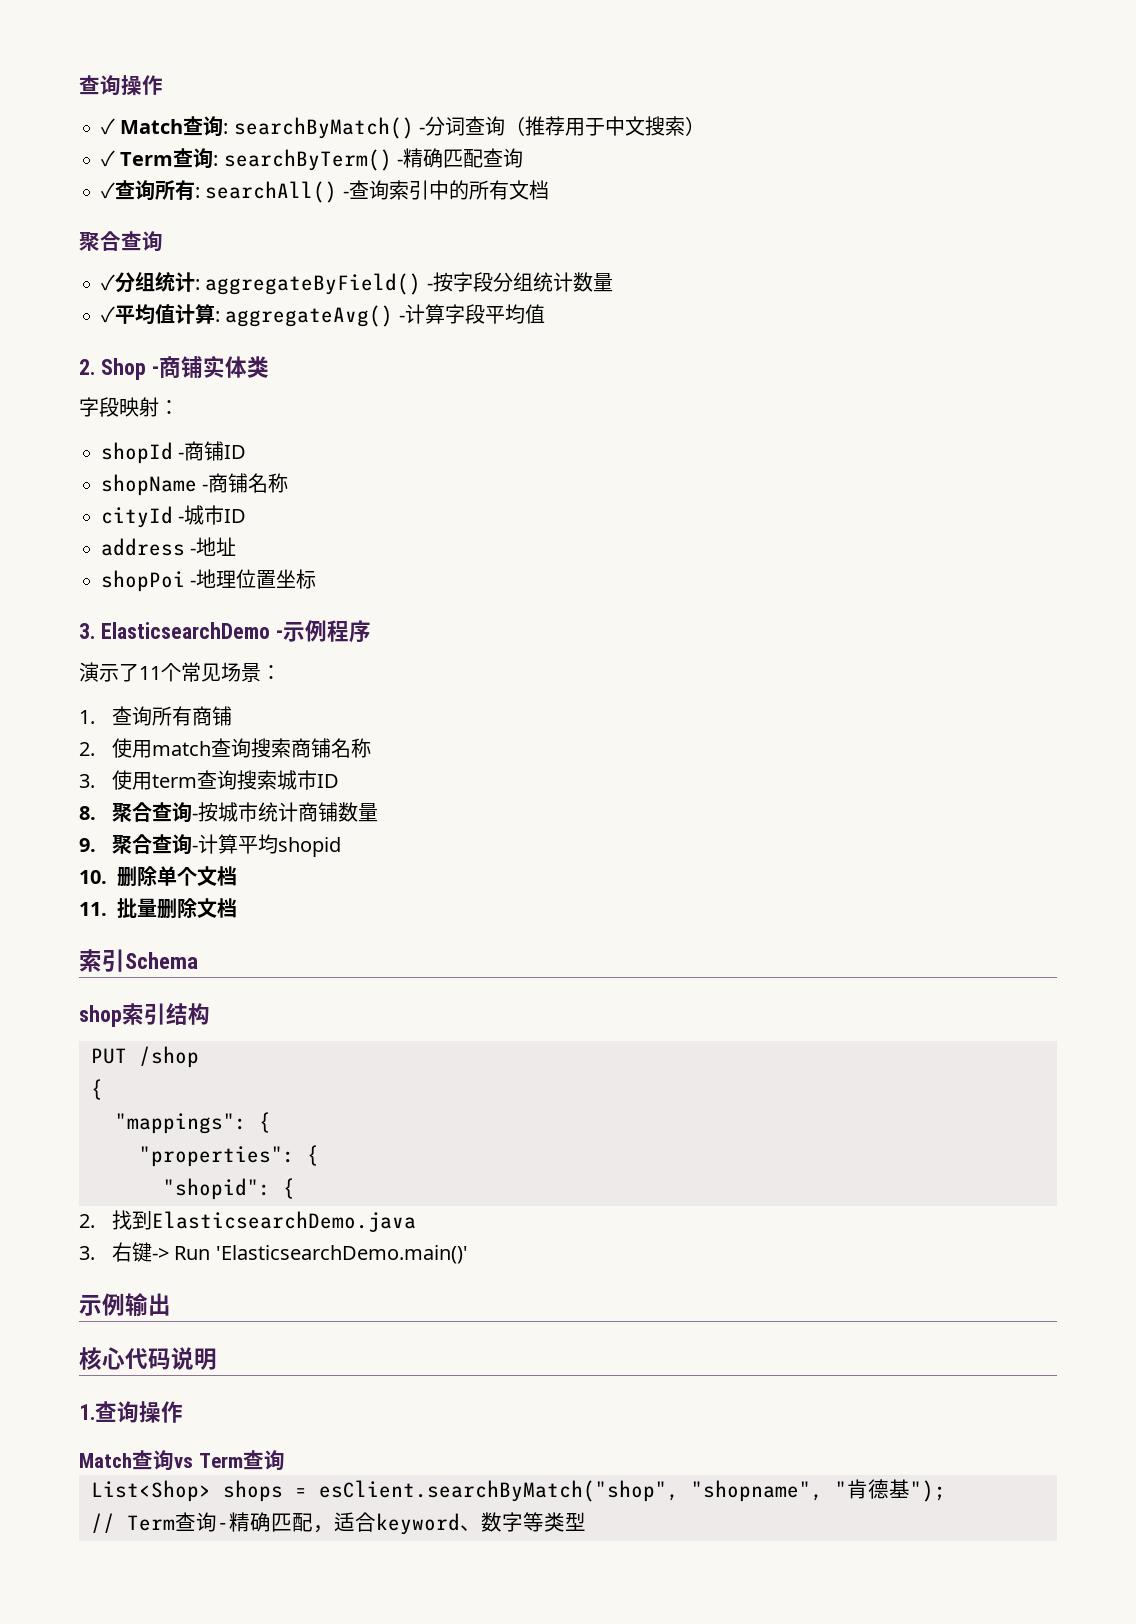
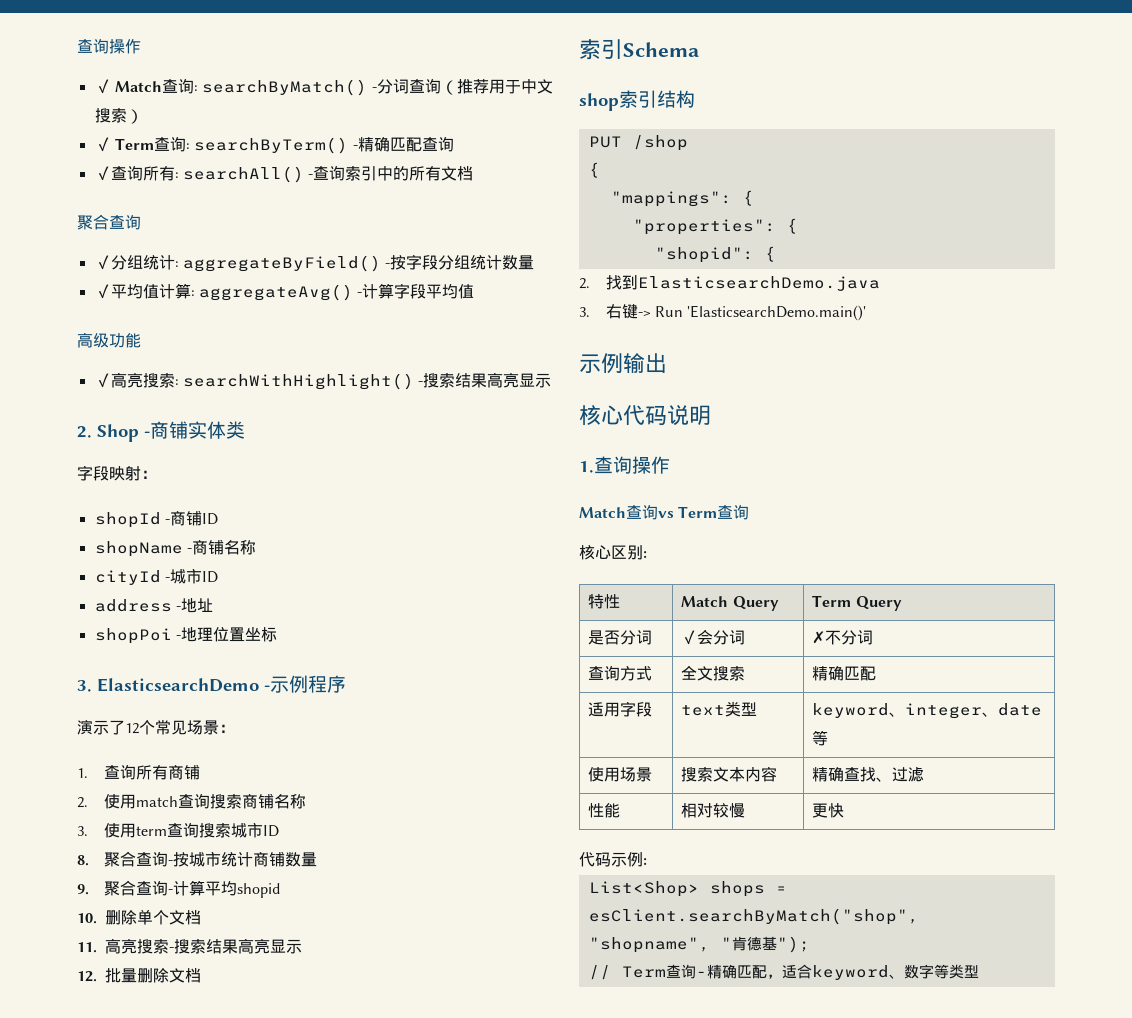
(545, 314) none -> [77,332,141,348] [94,372,552,390] // 高级功能 // ✓高亮搜索: searchWithHighlight() -搜索结果高亮显示
[139,666,161,680] 11 -> [125,723,139,734] 12
(107, 909) none -> [105,938,302,954] [77,971,97,982] 高亮搜索-搜索结果高亮显示 // 12.
(285, 1460) none -> [579,545,647,560] [588,594,621,609] [681,596,779,611] [812,595,902,611] [588,630,653,645] [681,629,746,645] [812,630,874,645] [588,665,653,681] [681,665,746,681] [812,666,877,681] [588,701,653,717] [681,701,758,717] [812,703,1043,719] [812,730,829,746] [588,767,653,782] [681,766,778,782] [812,766,925,782] [588,803,621,818] [681,803,746,818] [812,803,845,818] [579,852,647,867] // 核心区别: // 特性 | Match Query | Term Query // 是否分词 | ✓会分词 | ✗不分词 // 查询方式 | 全文搜索 | 精确匹配 // 适用字段 | text类型 | keyword、integer、date等 // 使用场景 | 搜索文本内容 | 精确查找、过滤 // 性能 | 相对较慢 | 更快 // 代码示例:

